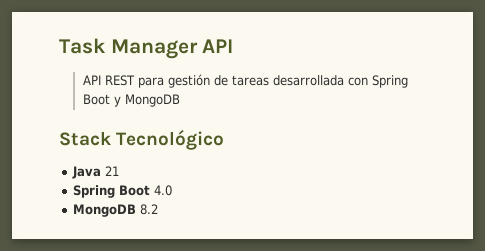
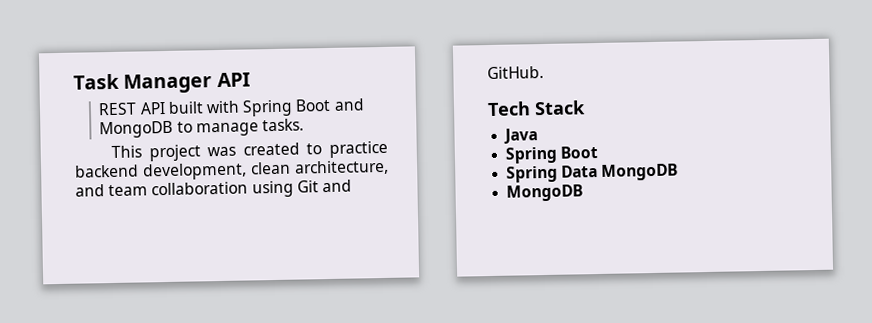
[82,74,408,88] [82,94,180,107] API REST para gestión de tareas desarrollada con Spring Boot y MongoDB // -> [98,98,365,117] [99,118,304,139] [111,140,388,162] [75,159,389,181] [75,179,352,198] [487,65,544,80] [487,101,531,117] REST API built with Spring Boot and MongoDB to manage tasks. // This project was created to practice backend development, clean architecture, and team collaboration using Git and GitHub. // Tech
[116,130,225,150] Tecnológico -> (586, 108) none
[105,166,120,176] [73,185,173,198] [73,204,159,217] 21 // Spring Boot 4.0 // MongoDB 8.2 -> [505,145,599,164] [506,163,679,183] [506,184,584,202] // Spring Boot // Spring Data MongoDB // MongoDB

